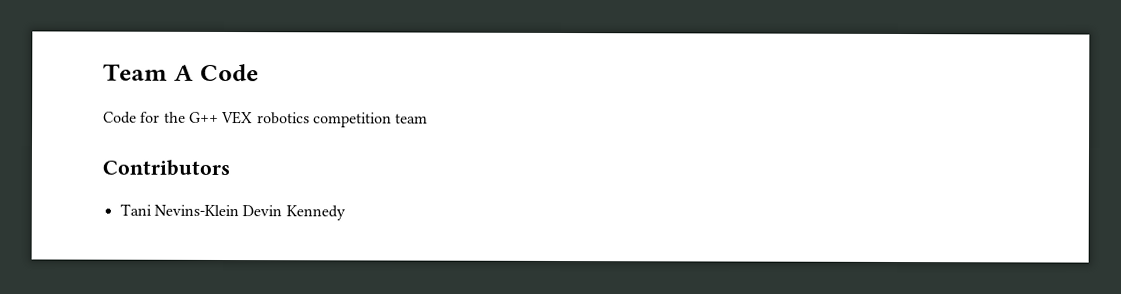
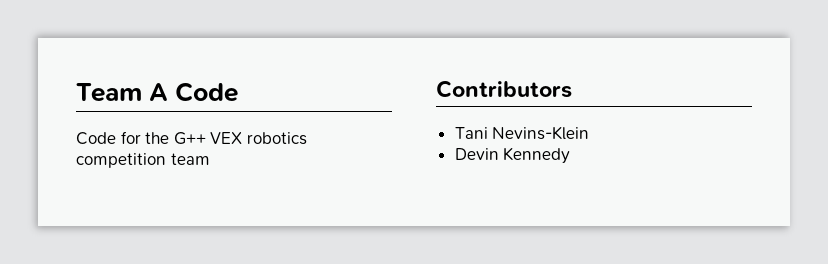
(239, 210) none -> (590, 133) //

